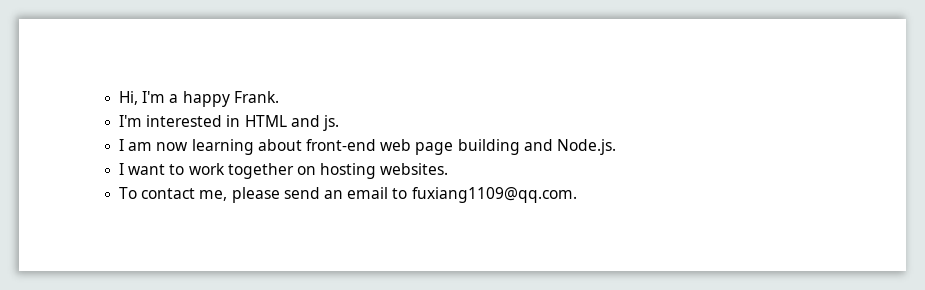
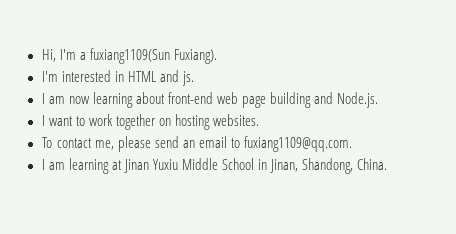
[182,91,279,107] happy Frank. -> [89,48,217,64] fuxiang1109(Sun Fuxiang).
(577, 195) none -> [41,158,388,174] // I am learning at Jinan Yuxiu Middle School in Jinan, Shandong, China.

